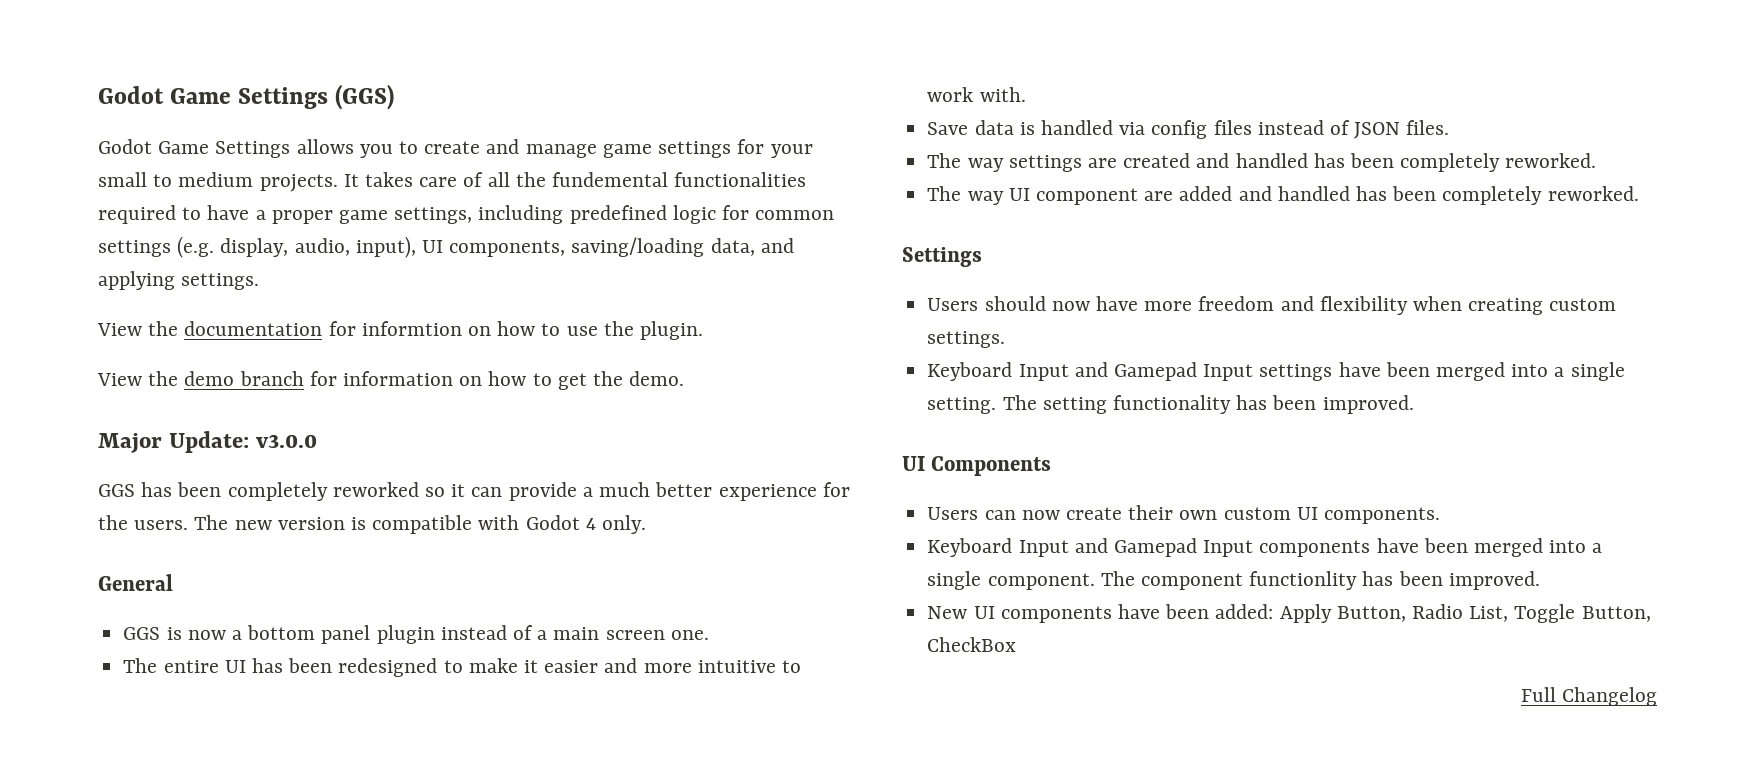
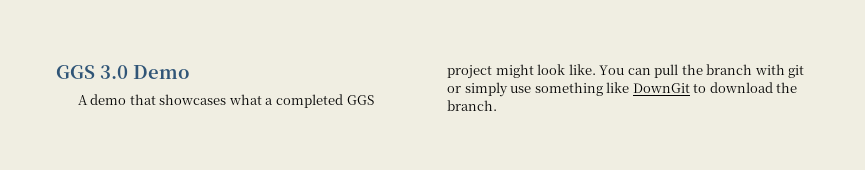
[98,84,395,110] [98,139,813,158] [98,172,807,192] [98,205,835,224] [98,236,794,258] [98,271,260,290] [97,321,704,340] [97,371,685,390] [98,431,317,453] [98,482,850,501] [98,515,647,534] [98,574,173,591] [123,625,709,644] [123,658,802,677] [927,87,1026,102] [927,120,1450,139] [927,153,1597,172] [927,186,1639,205] [902,247,982,267] [927,296,1617,315] [927,331,1006,348] [927,362,1625,381] [927,395,1414,414] [902,456,1052,476] [927,505,1440,524] [927,538,1603,557] [927,571,1540,590] [927,604,1651,623] [927,637,1017,652] [1520,687,1657,706] Godot Game Settings (GGS) // Godot Game Settings allows you to create and manage game settings for your small to medium projects. It takes care of all the fundemental functionalities required to have a proper game settings, including predefined logic for common settings (e.g. display, audio, input), UI components, saving/loading data, and applying settings. // View the documentation for informtion on how to use the plugin. // View the demo branch for information on how to get the demo. // Major Update: v3.0.0 // GGS has been completely reworked so it can provide a much better experience for the users. The new version is compatible with Godot 4 only. // General // GGS is now a bottom panel plugin instead of a main screen one. // The entire UI has been redesigned to make it easier and more intuitive to work with. // Save data is handled via config files instead of JSON files. // The way settings are created and handled has been completely reworked. // The way UI component are added and handled has been completely reworked. // Settings // Users should now have more freedom and flexibility when creating custom settings. // Keyboard Input and Gamepad Input settings have been merged into a single setting. The setting functionality has been improved. // UI Components // Users can now create their own custom UI components. // Keyboard Input and Gamepad Input components have been merged into a single component. The component functionlity has been improved. // New UI components have been added: Apply Button, Radio List, Toggle Button, CheckBox // Full Changelog -> [56,65,190,79] [77,94,374,108] [447,64,805,79] [447,82,798,97] [447,100,497,111] GGS 3.0 Demo // A demo that showcases what a completed GGS project might look like. You can pull the branch with git or simply use something like DownGit to download the branch.

